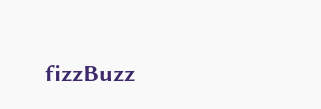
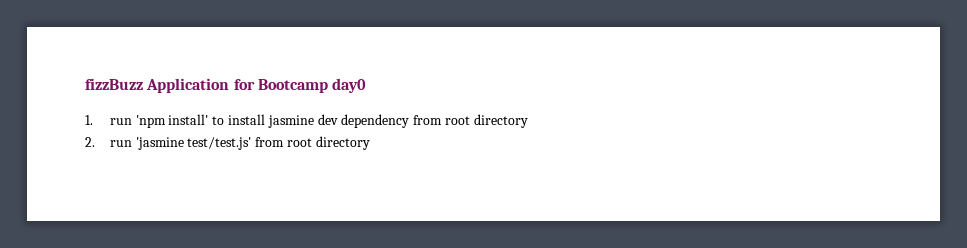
(135, 73) none -> [146,78,367,93] [85,114,528,128] [85,136,370,150] Application for Bootcamp day0 // 1. run 'npm install' to install jasmine dev dependency from root directory // 2. run 'jasmine test/test.js' from root directory

